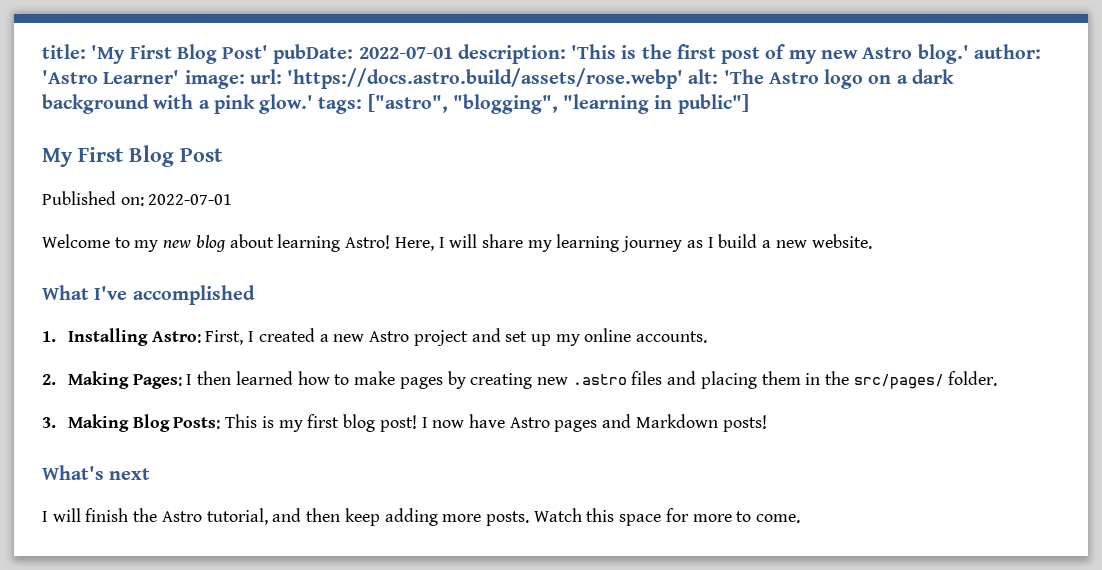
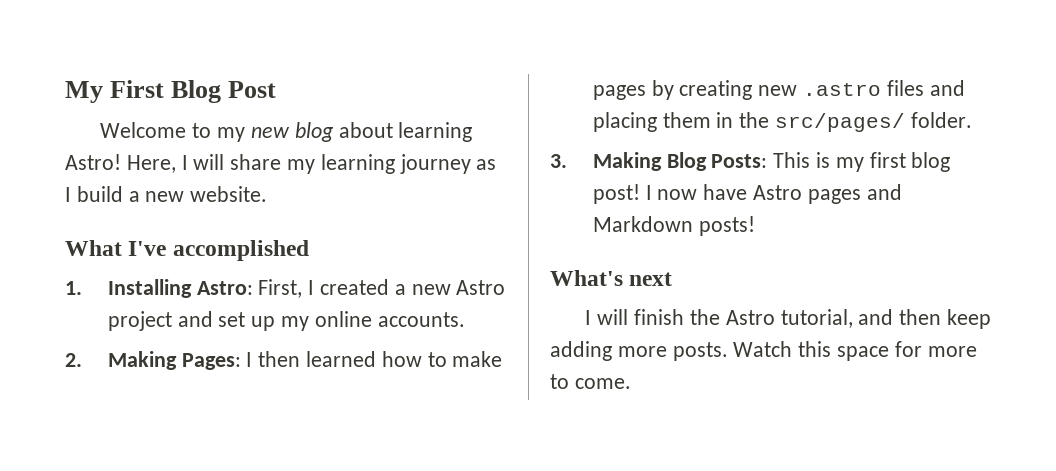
[42,44,1041,64] [42,68,954,89] [42,94,749,114] title: 'My First Blog Post' pubDate: 2022-07-01 description: 'This is the first post of my new Astro blog.' author: 'Astro Learner' image: url: 'https://docs.astro.build/assets/rose.webp' alt: 'The Astro logo on a dark background with a pink glow.' tags: ["astro", "blogging", "learning in public"] // -> (65, 92) none
[42,191,233,206] // Published on: 2022-07-01 -> (277, 89) none

